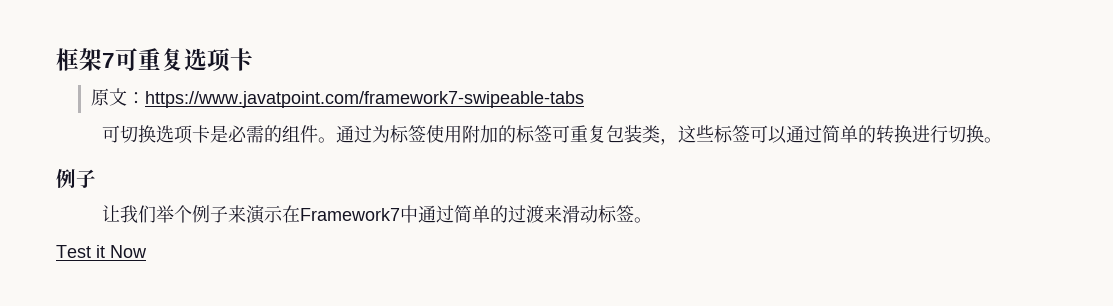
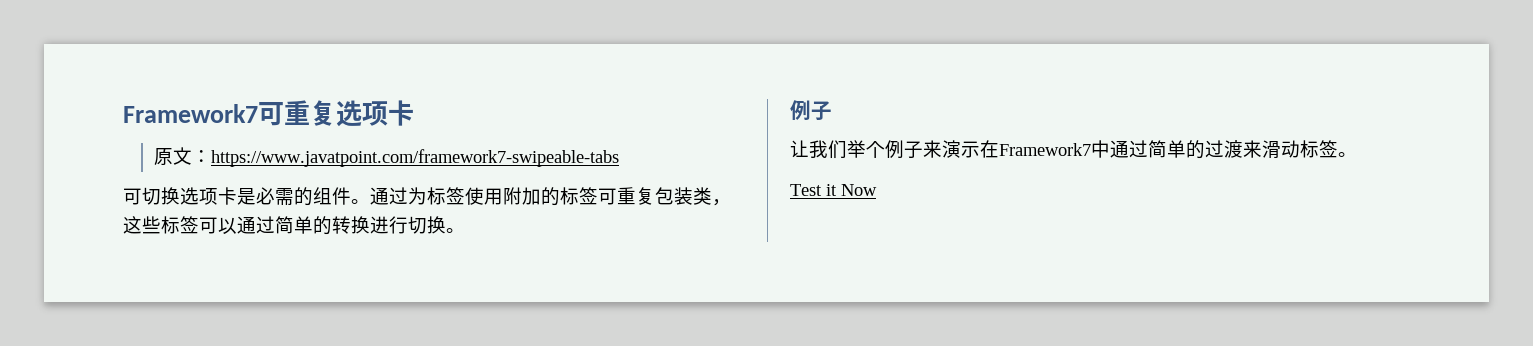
[56,48,115,71] 框架7 -> [123,104,258,123] Framework7

